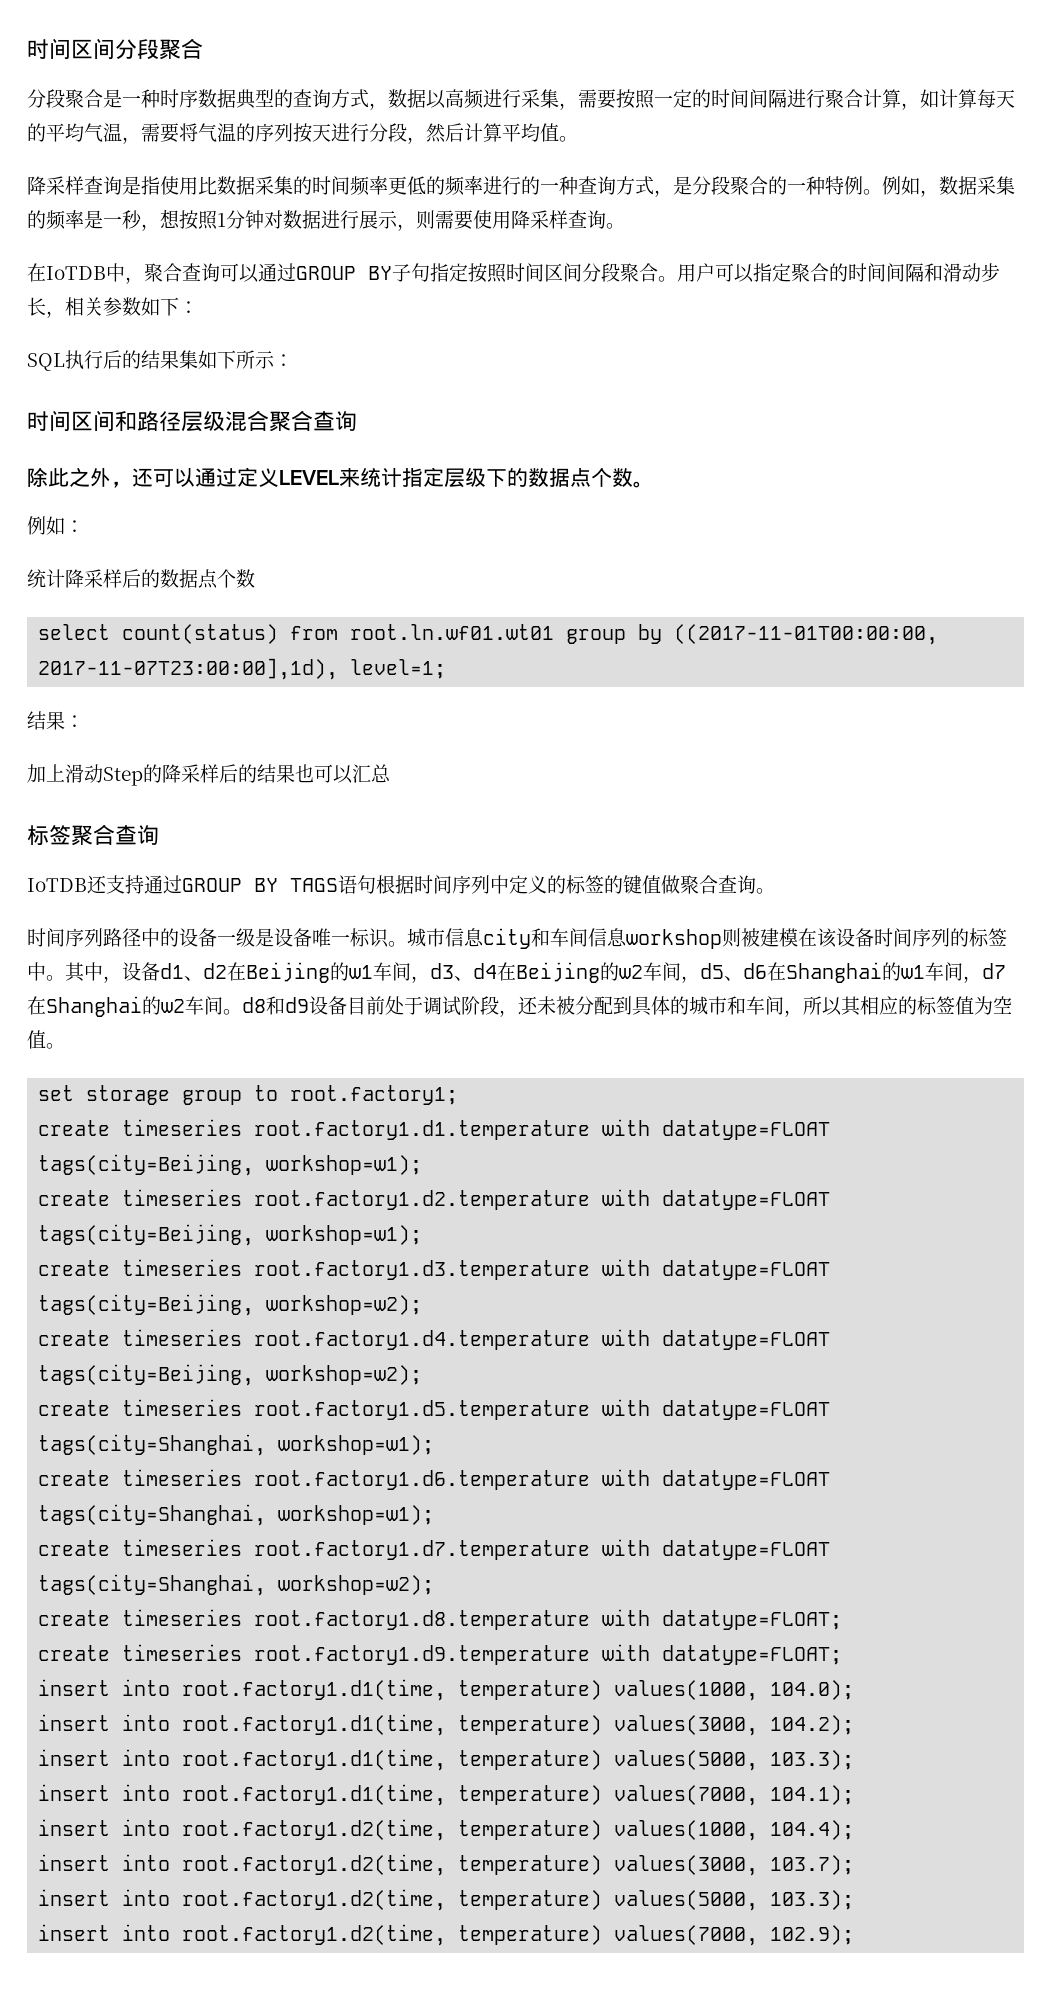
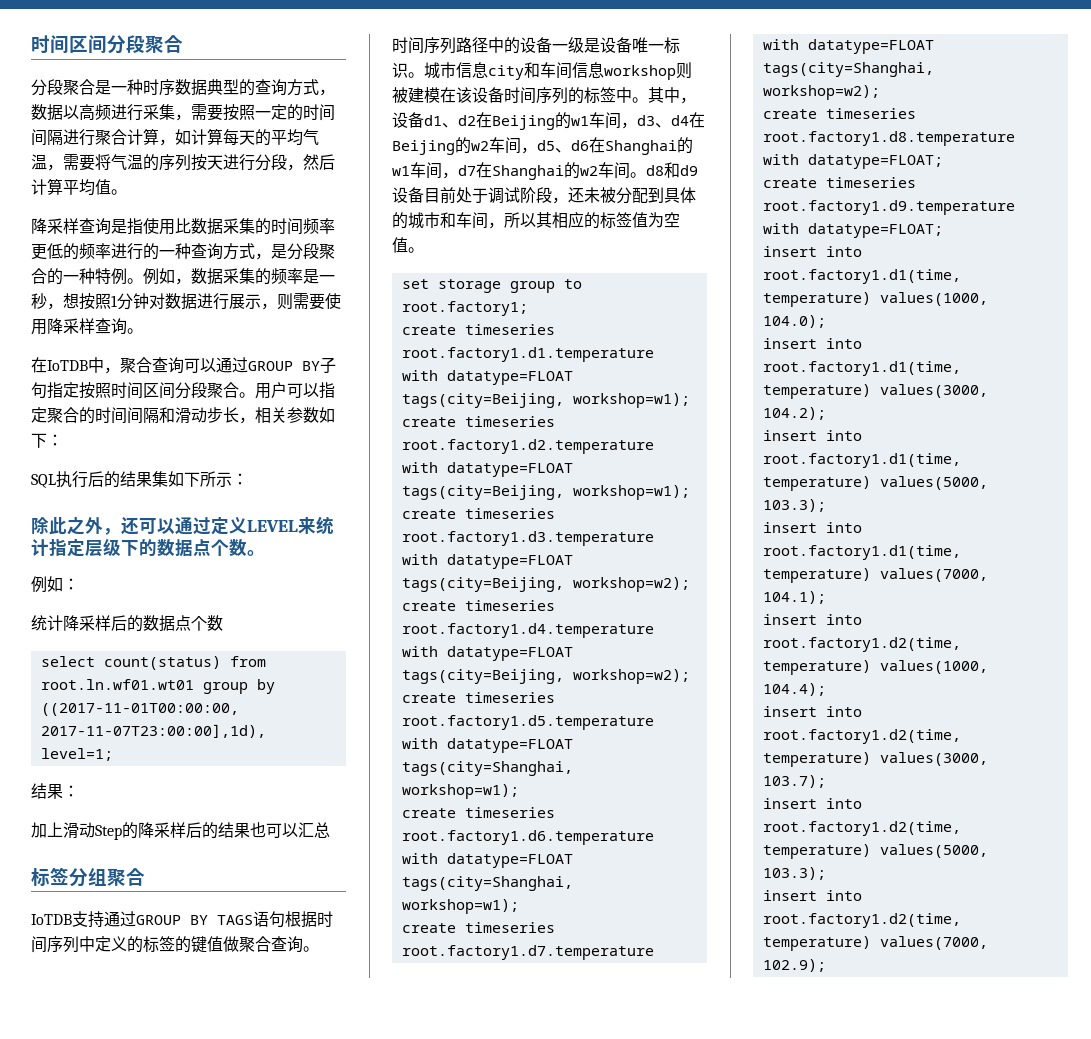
[27,410,357,432] // 时间区间和路径层级混合聚合查询 -> (248, 479) none
[71,824,159,846] [27,875,107,894] 聚合查询 // IoTDB还 -> [69,868,145,887] [31,914,72,925] 分组聚合 // IoTDB

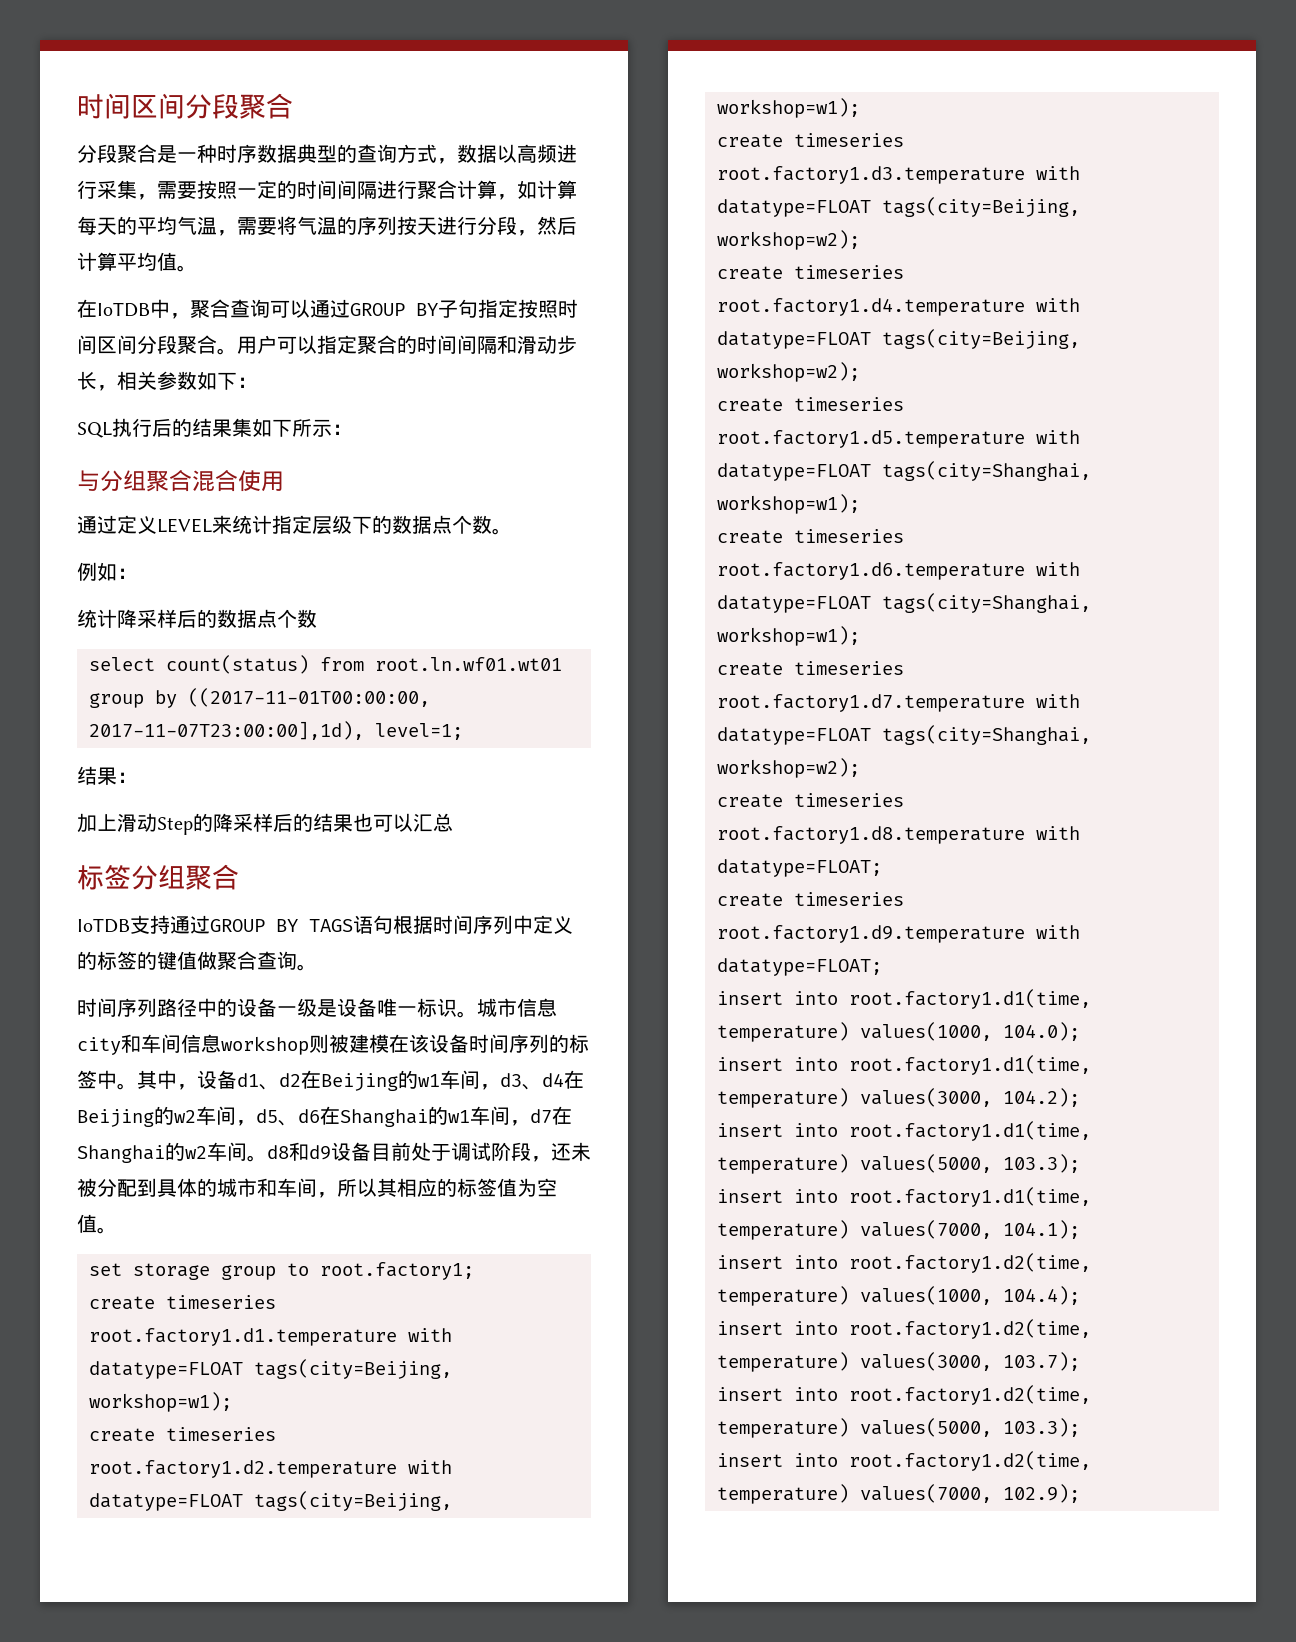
[31,218,335,235] [31,243,335,260] [31,268,335,285] [31,293,341,310] [31,318,143,335] // 降采样查询是指使用比数据采集的时间频率更低的频率进行的一种查询方式，是分段聚合的一种特例。例如，数据采集的频率是一秒，想按照1分钟对数据进行展示，则需要使用降采样查询。 -> (197, 268) none
[31,517,175,535] 除此之外，还可以 -> [77,470,284,492] 与分组聚合混合使用 //

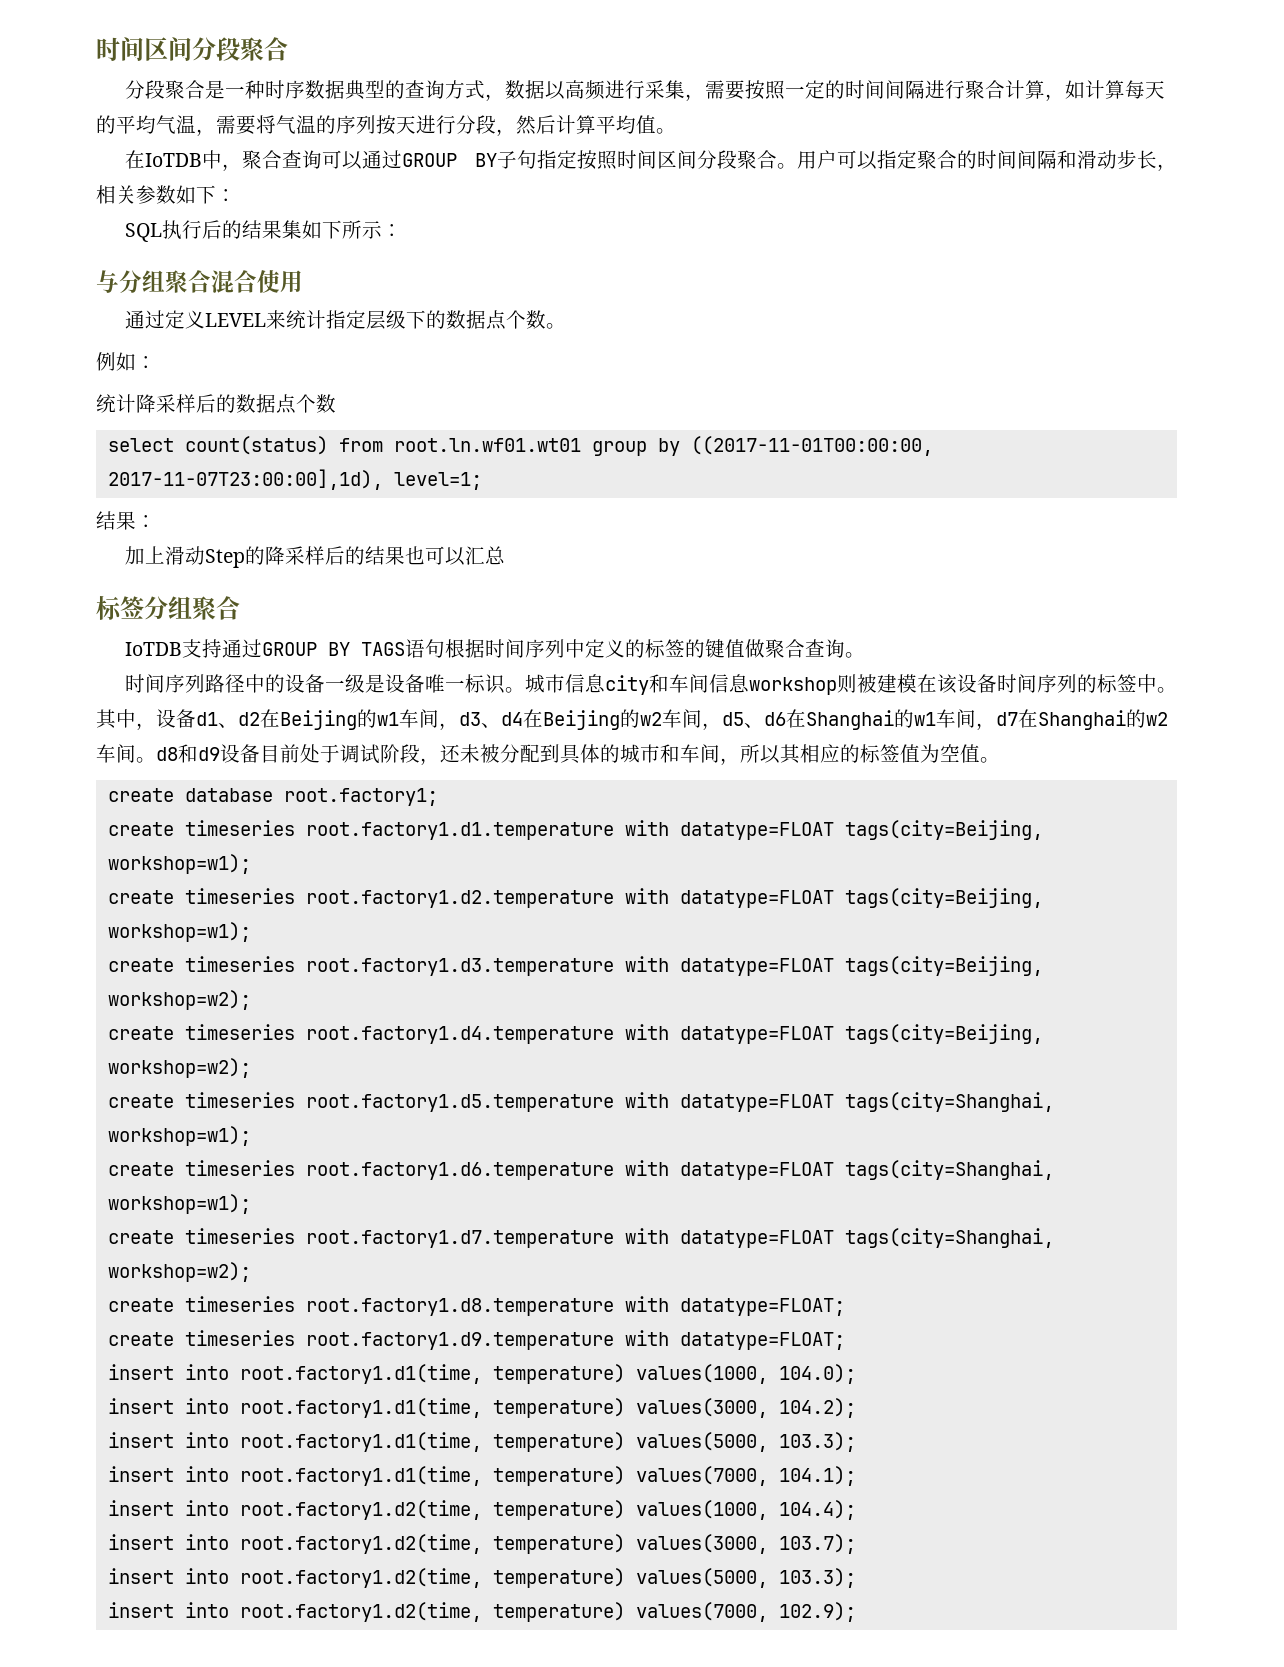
[89,1263,309,1280] set storage group to -> [107,788,273,802] create database

